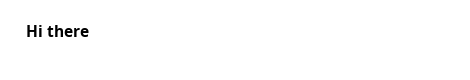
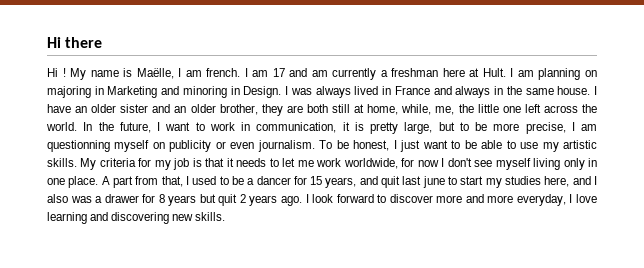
(90, 31) none -> [47,68,597,80] [47,86,598,98] [47,104,597,116] [46,122,597,134] [47,140,597,152] [47,158,597,170] [47,176,597,188] [47,194,597,206] [47,212,226,224] // Hi ! My name is Maëlle, I am french. I am 17 and am currently a freshman here at Hult. I am planning on majoring in Marketing and minoring in Design. I was always lived in France and always in the same house. I have an older sister and an older brother, they are both still at home, while, me, the little one left across the world. In the future, I want to work in communication, it is pretty large, but to be more precise, I am questionning myself on publicity or even journalism. To be honest, I just want to be able to use my artistic skills. My criteria for my job is that it needs to let me work worldwide, for now I don't see myself living only in one place. A part from that, I used to be a dancer for 15 years, and quit last june to start my studies here, and I also was a drawer for 8 years but quit 2 years ago. I look forward to discover more and more everyday, I love learning and discovering new skills.

